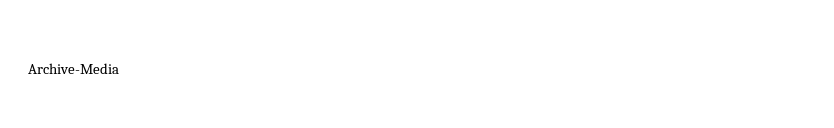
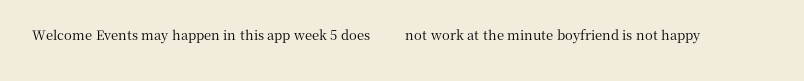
[28,63,119,74] Archive-Media -> [32,29,702,44] Welcome Events may happen in this app week 5 does not work at the minute boyfriend is not happy

